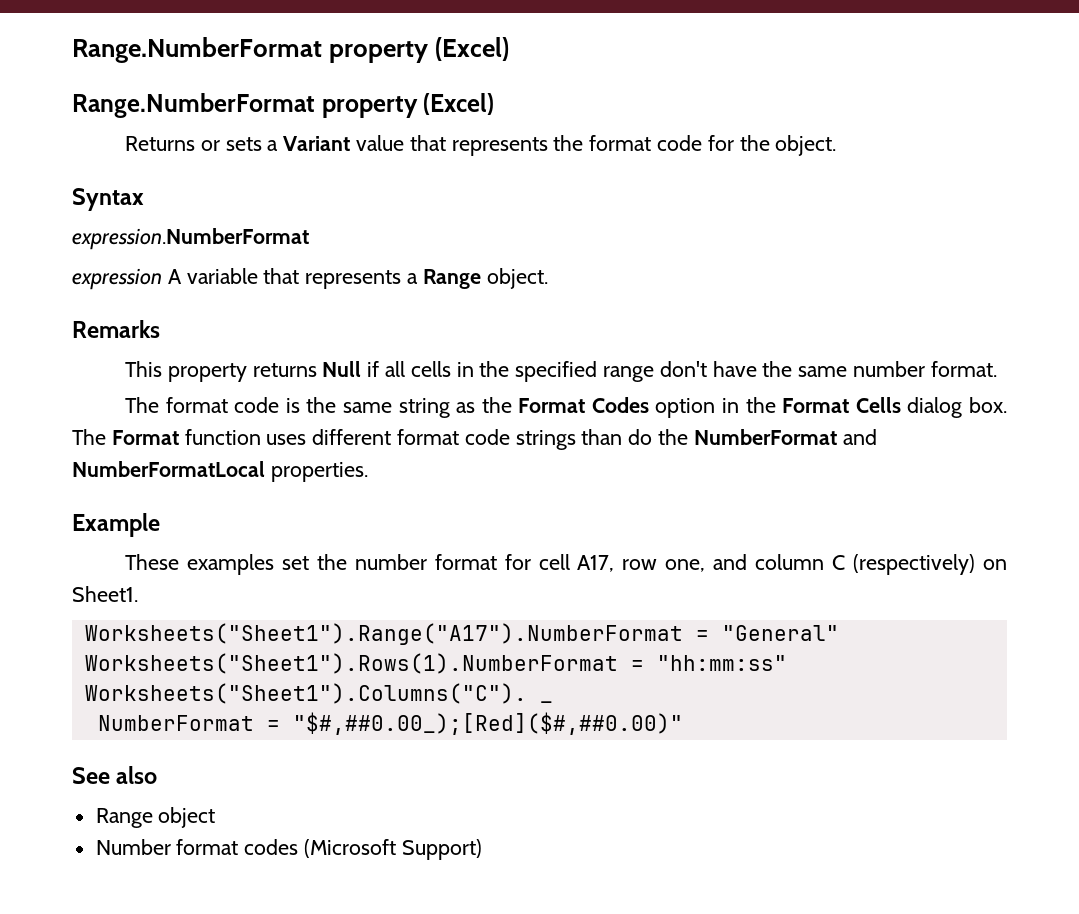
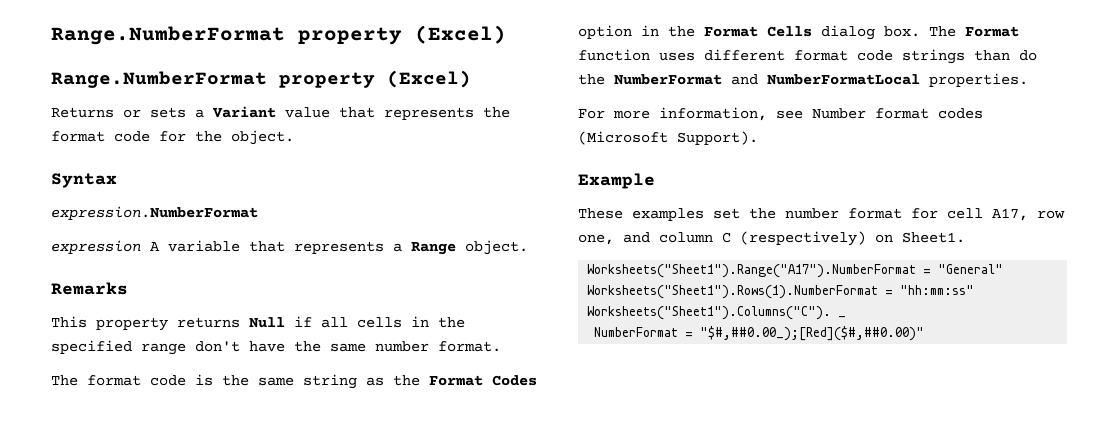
(368, 472) none -> [578,107,983,121] [578,131,758,145] // For more information, see Number format codes (Microsoft Support).
[72,766,158,784] [95,807,216,828] [95,839,482,860] // See also // Range object // Number format codes (Microsoft Support) -> (925, 333) none

